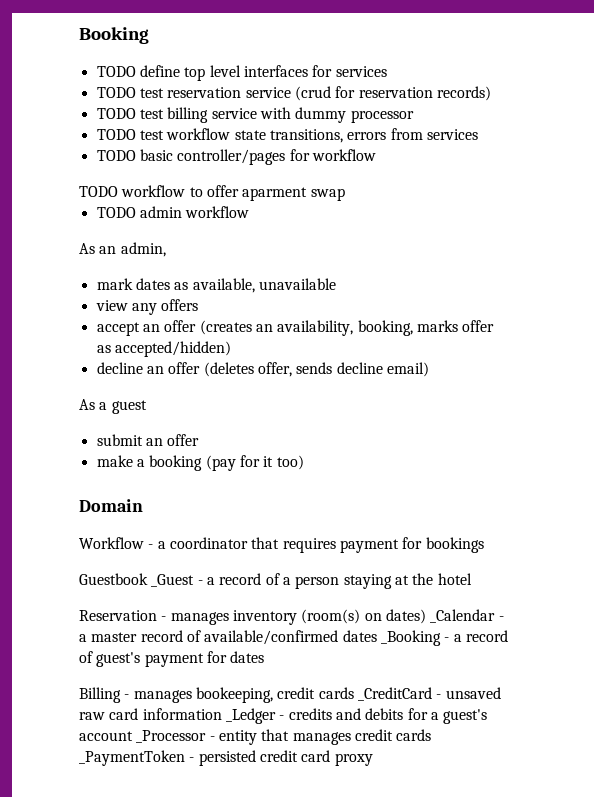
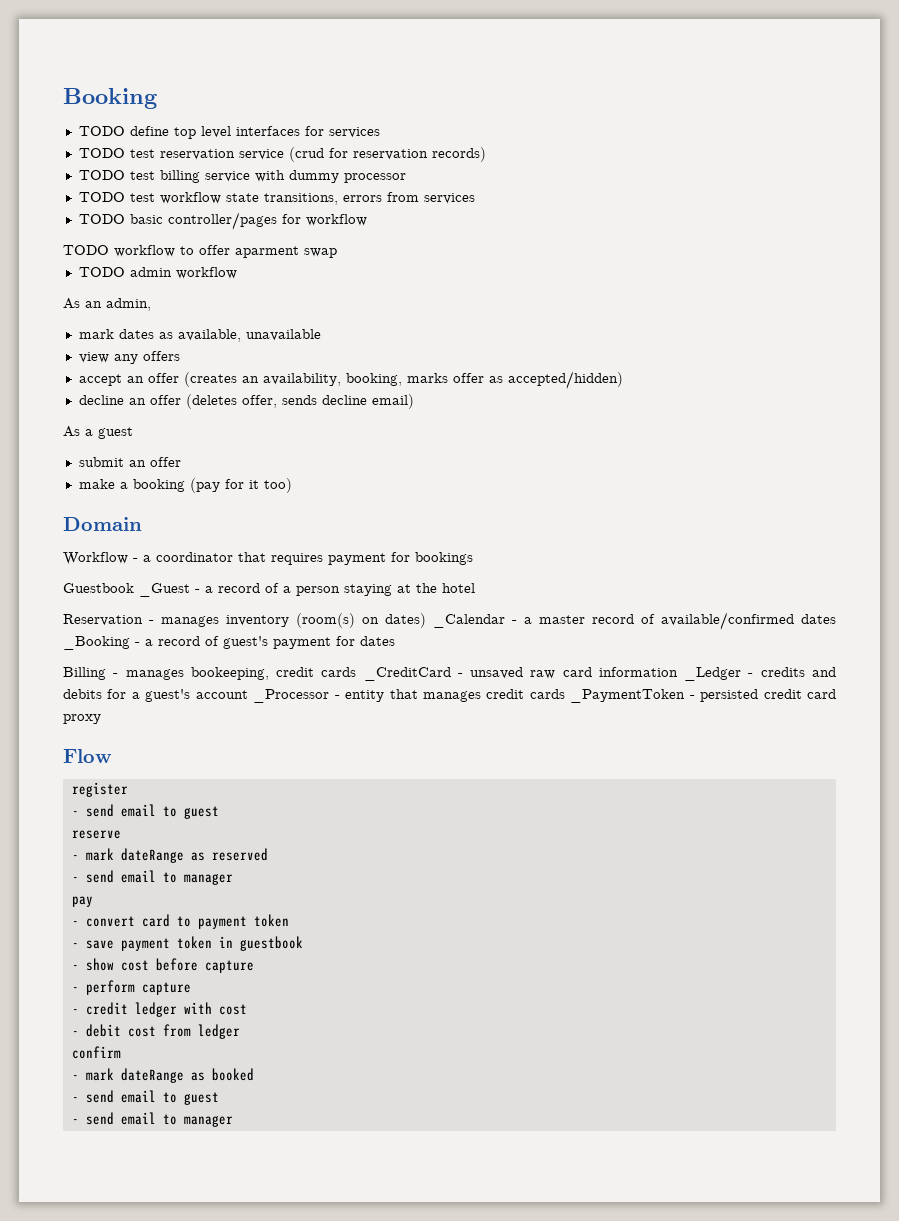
(373, 759) none -> [63,749,112,763] [71,782,128,797] [71,804,219,819] [71,830,121,839] [71,848,268,863] [71,870,233,885] [71,896,93,907] [71,914,289,929] [71,936,303,951] [71,958,254,973] [71,980,191,995] [71,1002,247,1017] [71,1024,240,1039] [71,1046,121,1059] [71,1068,254,1083] [71,1090,219,1105] [71,1112,233,1127] // Flow // register // - send email to guest // reserve // - mark dateRange as reserved // - send email to manager // pay // - convert card to payment token // - save payment token in guestbook // - show cost before capture // - perform capture // - credit ledger with cost // - debit cost from ledger // confirm // - mark dateRange as booked // - send email to guest // - send email to manager

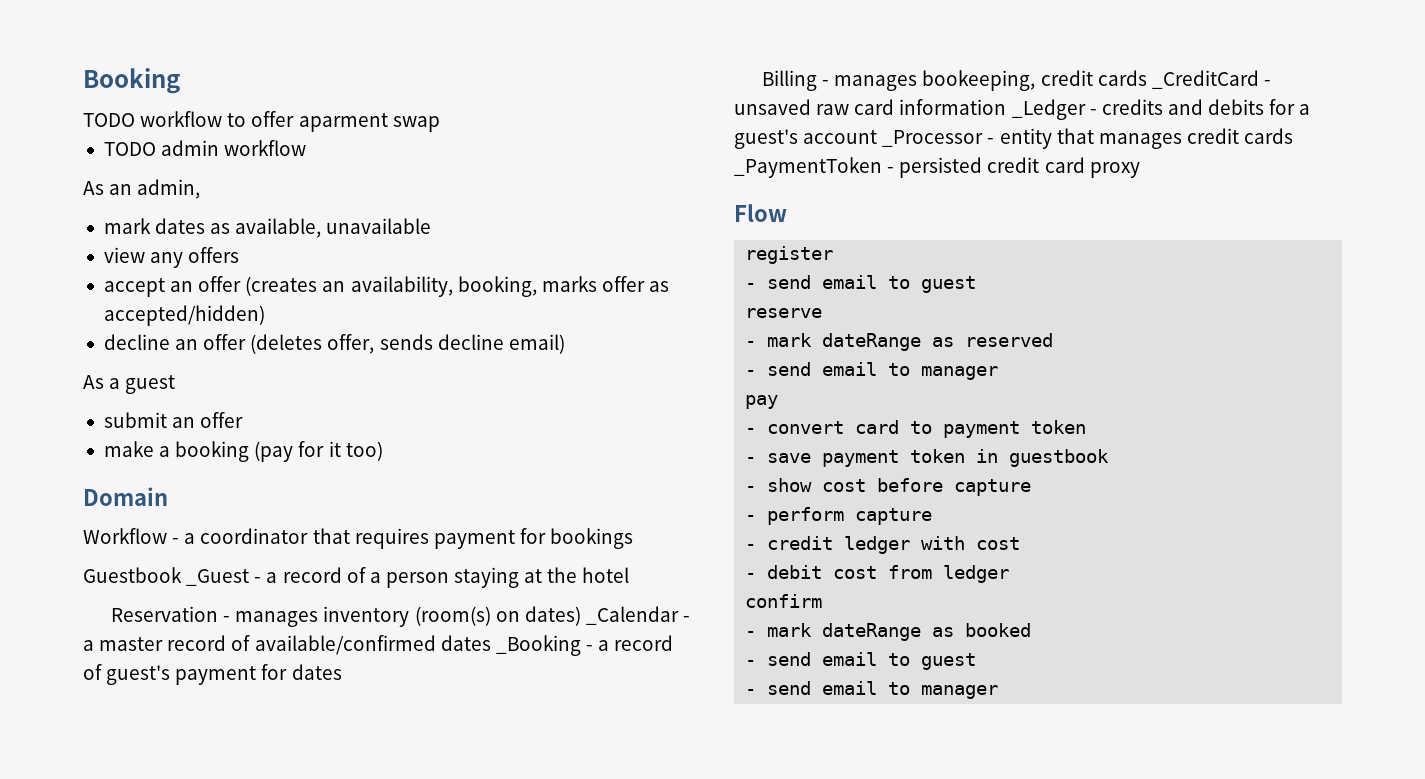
[78,126,380,139] [78,147,486,162] [78,170,406,183] [78,192,475,205] [78,212,367,230] // TODO define top level interfaces for services // TODO test reservation service (crud for reservation records) // TODO test billing service with dummy processor // TODO test workflow state transitions, errors from services // TODO basic controller/pages for workflow -> (180, 81) none

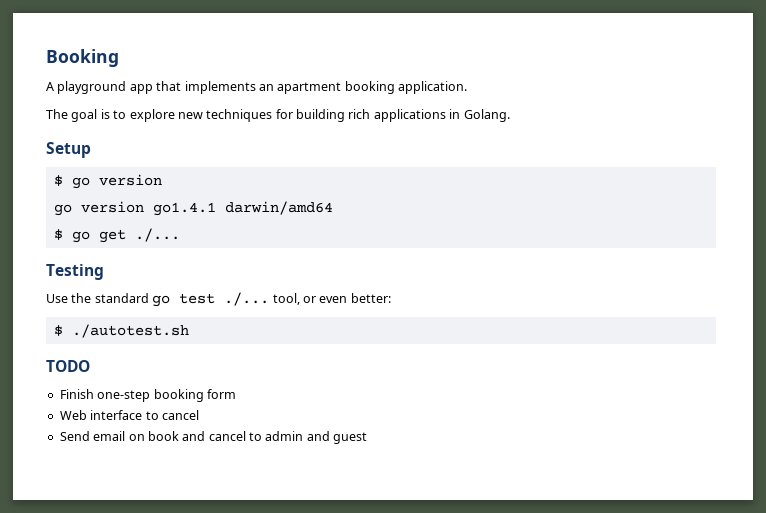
[83,111,440,132] [103,140,307,156] [83,179,201,199] [103,218,432,238] [103,247,240,268] [103,276,670,297] [103,305,265,326] [103,334,565,354] [83,375,176,394] [103,412,244,428] [103,441,383,462] [83,487,168,506] [83,528,634,549] [83,567,630,588] [110,606,691,627] [83,635,674,656] [83,664,342,685] [761,70,1271,91] [734,99,1311,120] [734,128,1294,149] [734,157,1140,178] [734,204,787,222] [745,246,834,264] [745,275,977,293] [745,308,823,318] [745,333,1054,351] [745,362,999,380] [745,395,779,409] [745,420,1087,438] [745,449,1110,467] [745,478,1032,496] [745,507,933,525] [745,536,1021,554] [745,565,1010,583] [745,594,823,608] [745,623,1032,641] [745,652,977,670] [745,681,999,699] TODO workflow to offer aparment swap // TODO admin workflow // As an admin, // mark dates as available, unavailable // view any offers // accept an offer (creates an availability, booking, marks offer as accepted/hidden) // decline an offer (deletes offer, sends decline email) // As a guest // submit an offer // make a booking (pay for it too) // Domain // Workflow - a coordinator that requires payment for bookings // Guestbook _Guest - a record of a person staying at the hotel // Reservation - manages inventory (room(s) on dates) _Calendar - a master record of available/confirmed dates _Booking - a record of guest's payment for dates // Billing - manages bookeeping, credit cards _CreditCard - unsaved raw card information _Ledger - credits and debits for a guest's account _Processor - entity that manages credit cards _PaymentToken - persisted credit card proxy // Flow // register // - send email to guest // reserve // - mark dateRange as reserved // - send email to manager // pay // - convert card to payment token // - save payment token in guestbook // - show cost before capture // - perform capture // - credit ledger with cost // - debit cost from ledger // confirm // - mark dateRange as booked // - send email to guest // - send email to manager -> [46,81,467,94] [46,109,510,122] [46,142,91,158] [53,174,162,189] [53,201,333,216] [53,228,180,243] [46,264,104,280] [46,292,391,307] [53,324,189,338] [46,360,90,372] [59,389,236,402] [59,410,199,420] [59,431,368,444] A playground app that implements an apartment booking application. // The goal is to explore new techniques for building rich applications in Golang. // Setup // $ go version // go version go1.4.1 darwin/amd64 // $ go get ./... // Testing // Use the standard go test ./... tool, or even better: // $ ./autotest.sh // TODO // Finish one-step booking form // Web interface to cancel // Send email on book and cancel to admin and guest

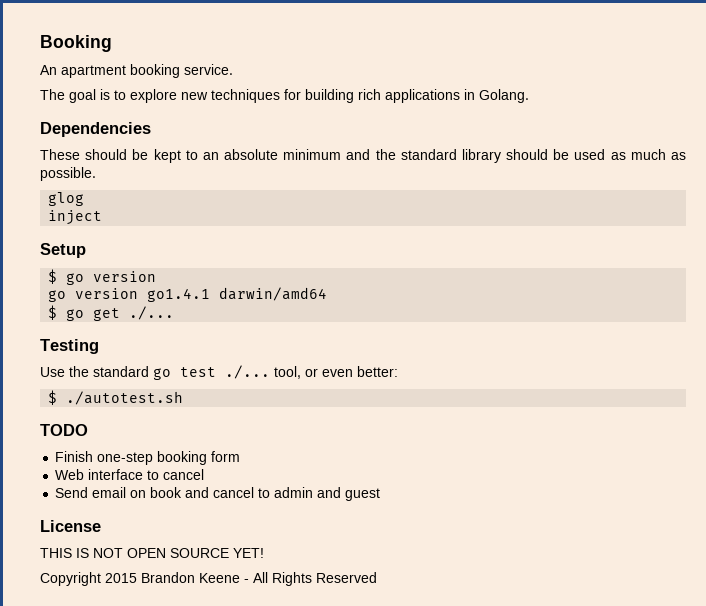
[46,81,274,94] A playground app that implements an -> [40,65,57,75] An
[398,81,467,94] application. -> [184,64,233,75] service.
(510, 115) none -> [40,122,151,137] [40,149,686,163] [40,167,96,181] [48,192,85,206] [48,210,103,225] // Dependencies // These should be kept to an absolute minimum and the standard library should be used as much as possible. // glog // inject
(368, 438) none -> [40,520,101,532] [40,548,264,558] [40,572,377,586] // License // THIS IS NOT OPEN SOURCE YET! // Copyright 2015 Brandon Keene - All Rights Reserved

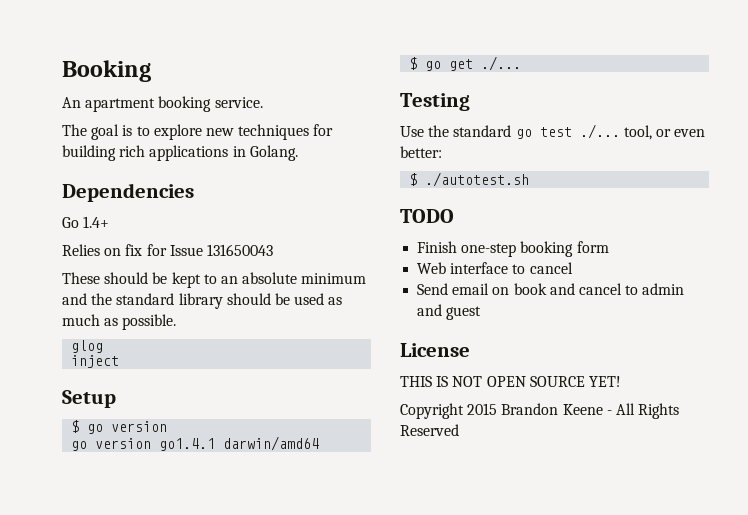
(151, 129) none -> [62,216,110,228] [62,244,273,256] // Go 1.4+ // Relies on fix for Issue 131650043

